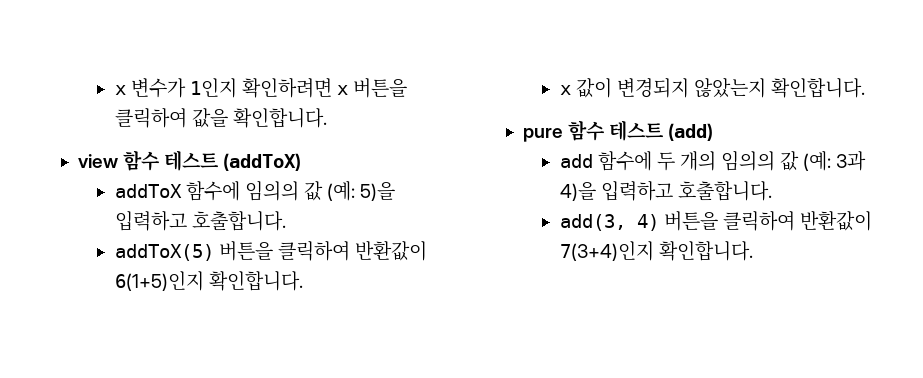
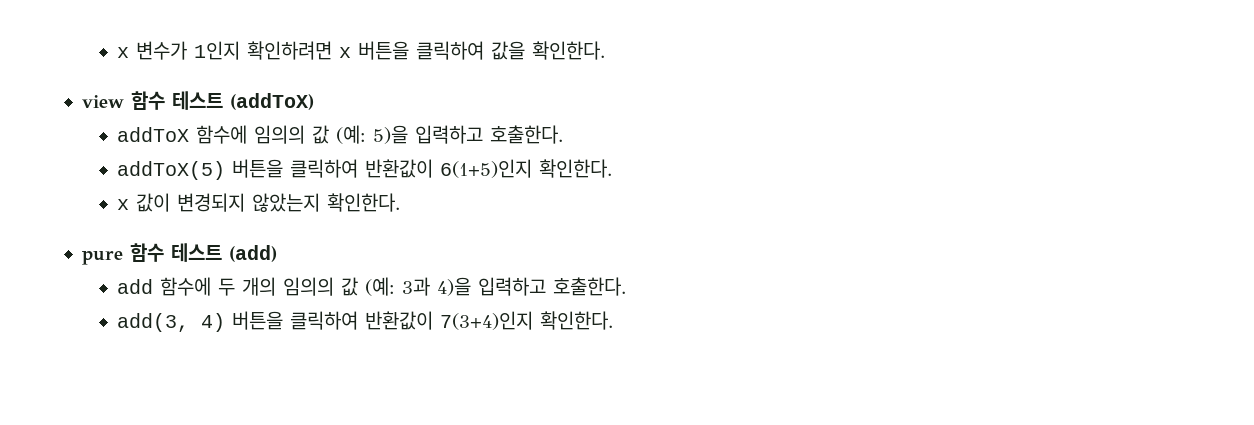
[232,108,327,128] 확인합니다. -> [532,41,606,60] 확인한다.
[191,211,286,231] 호출합니다. -> [490,125,564,144] 호출한다.
[208,271,303,291] 확인합니다. -> [539,159,613,178] 확인한다.
[771,78,866,98] 확인합니다. -> [327,193,401,212] 확인한다.
[677,181,772,201] 호출합니다. -> [553,277,627,296] 호출한다.
[658,241,753,261] 확인합니다. -> [540,311,614,330] 확인한다.

